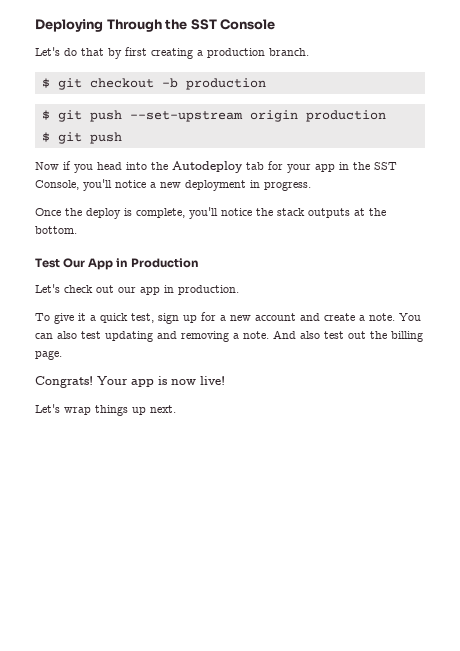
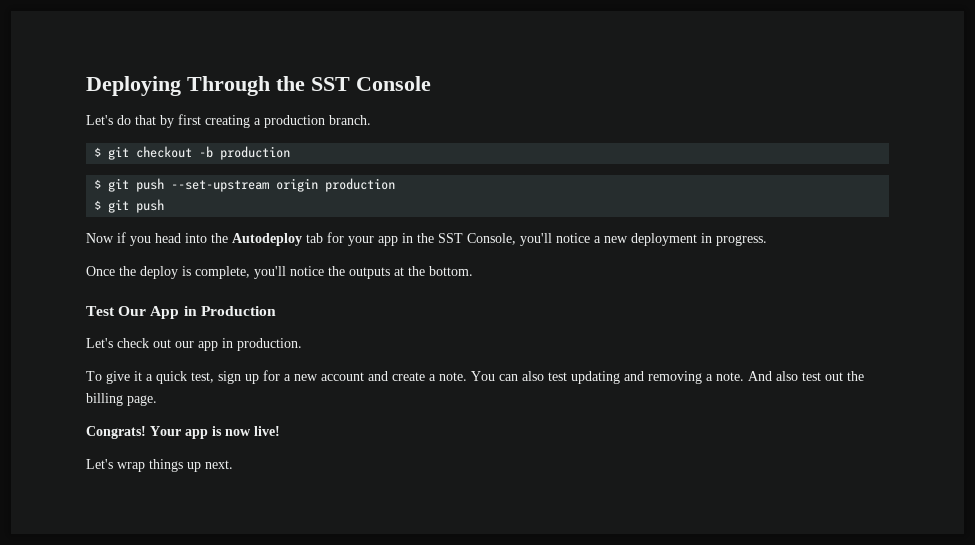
[277,208,305,216] stack -> (345, 271) none

